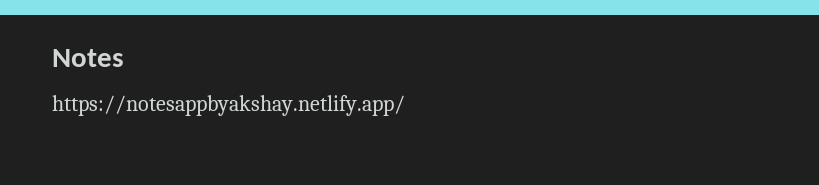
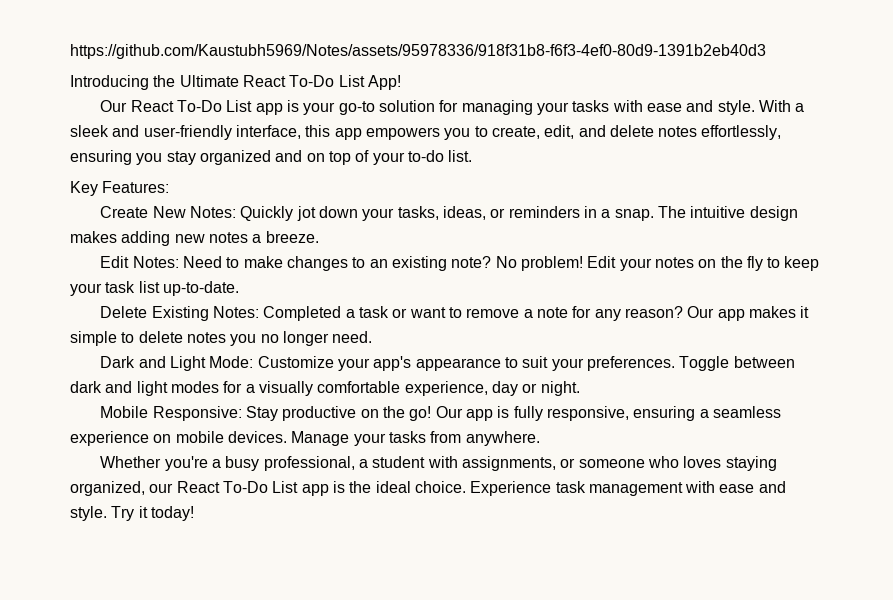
[52,49,124,67] [52,95,405,116] Notes // https://notesappbyakshay.netlify.app/ -> [70,44,766,59] [70,75,401,90] [100,100,805,115] [70,125,782,140] [70,150,473,165] [70,181,170,196] [100,206,798,221] [70,231,319,246] [100,256,820,271] [70,281,239,296] [100,306,810,321] [70,331,373,346] [100,356,795,371] [70,381,580,396] [100,406,781,421] [70,431,540,446] [100,456,777,471] [70,481,786,496] [70,506,194,521] https://github.com/Kaustubh5969/Notes/assets/95978336/918f31b8-f6f3-4ef0-80d9-1391b2eb40d3 // Introducing the Ultimate React To-Do List App! // Our React To-Do List app is your go-to solution for managing your tasks with ease and style. With a sleek and user-friendly interface, this app empowers you to create, edit, and delete notes effortlessly, ensuring you stay organized and on top of your to-do list. // Key Features: // Create New Notes: Quickly jot down your tasks, ideas, or reminders in a snap. The intuitive design makes adding new notes a breeze. // Edit Notes: Need to make changes to an existing note? No problem! Edit your notes on the fly to keep your task list up-to-date. // Delete Existing Notes: Completed a task or want to remove a note for any reason? Our app makes it simple to delete notes you no longer need. // Dark and Light Mode: Customize your app's appearance to suit your preferences. Toggle between dark and light modes for a visually comfortable experience, day or night. // Mobile Responsive: Stay productive on the go! Our app is fully responsive, ensuring a seamless experience on mobile devices. Manage your tasks from anywhere. // Whether you're a busy professional, a student with assignments, or someone who loves staying organized, our React To-Do List app is the ideal choice. Experience task management with ease and style. Try it today!

